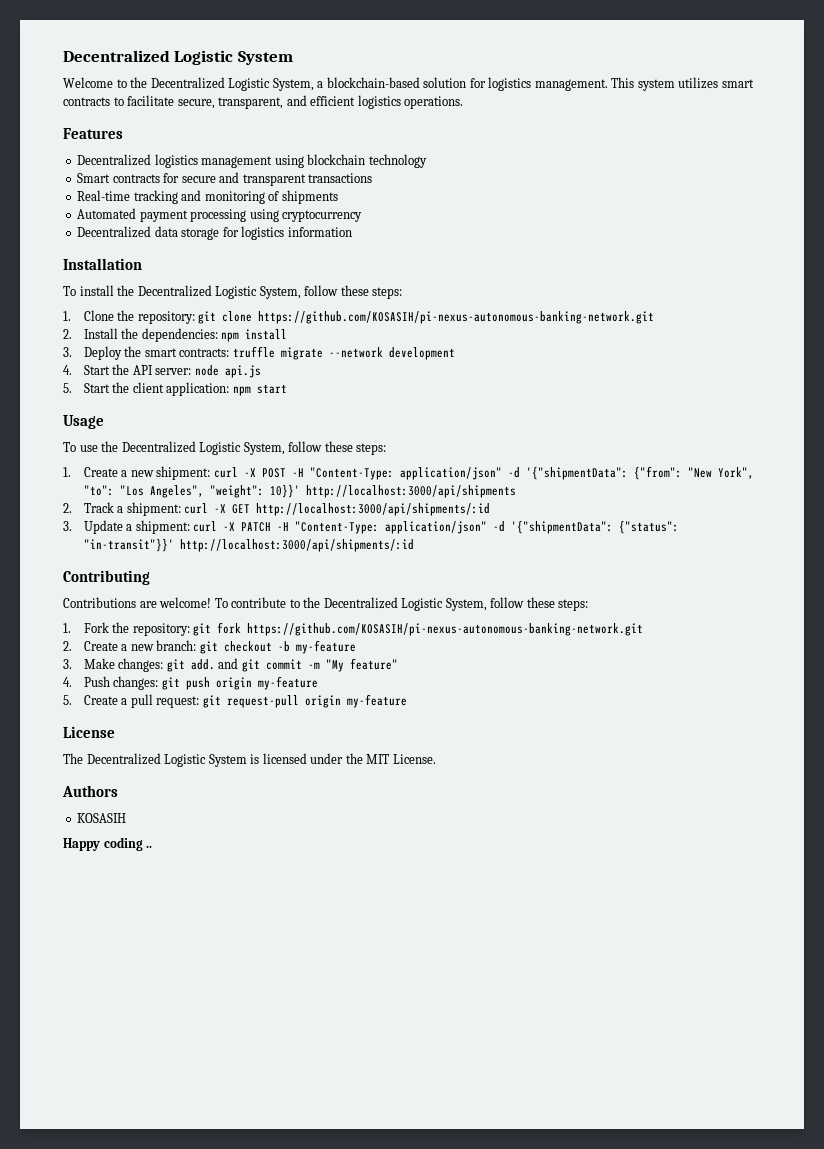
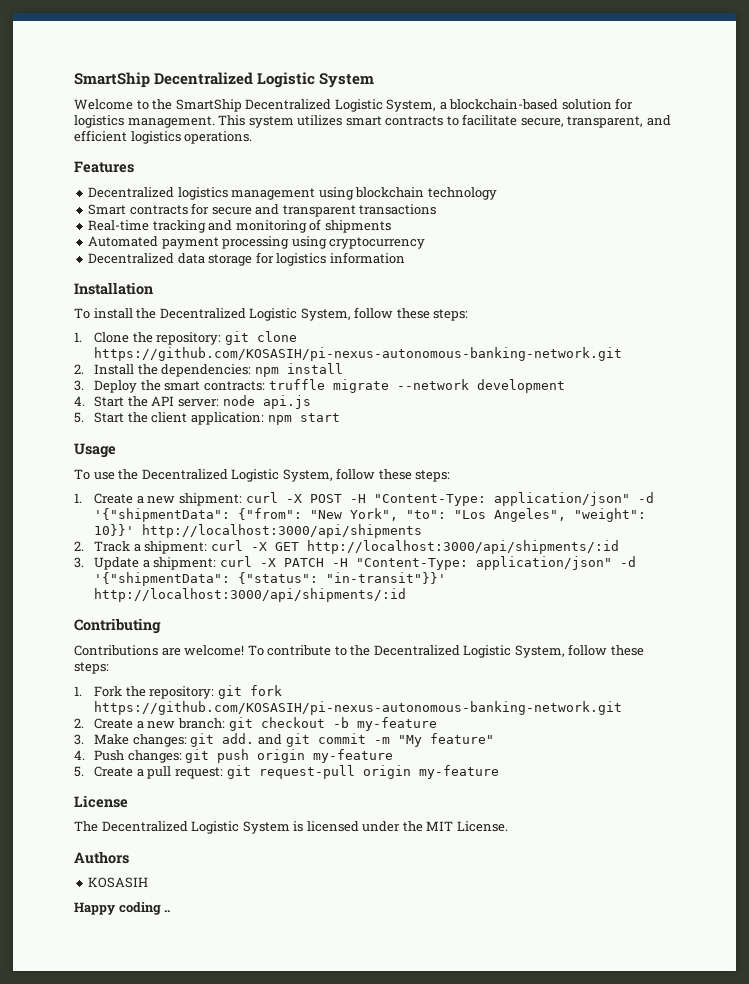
(63, 56) none -> [74,72,150,88] SmartShip
(148, 82) none -> [175,99,242,112] SmartShip

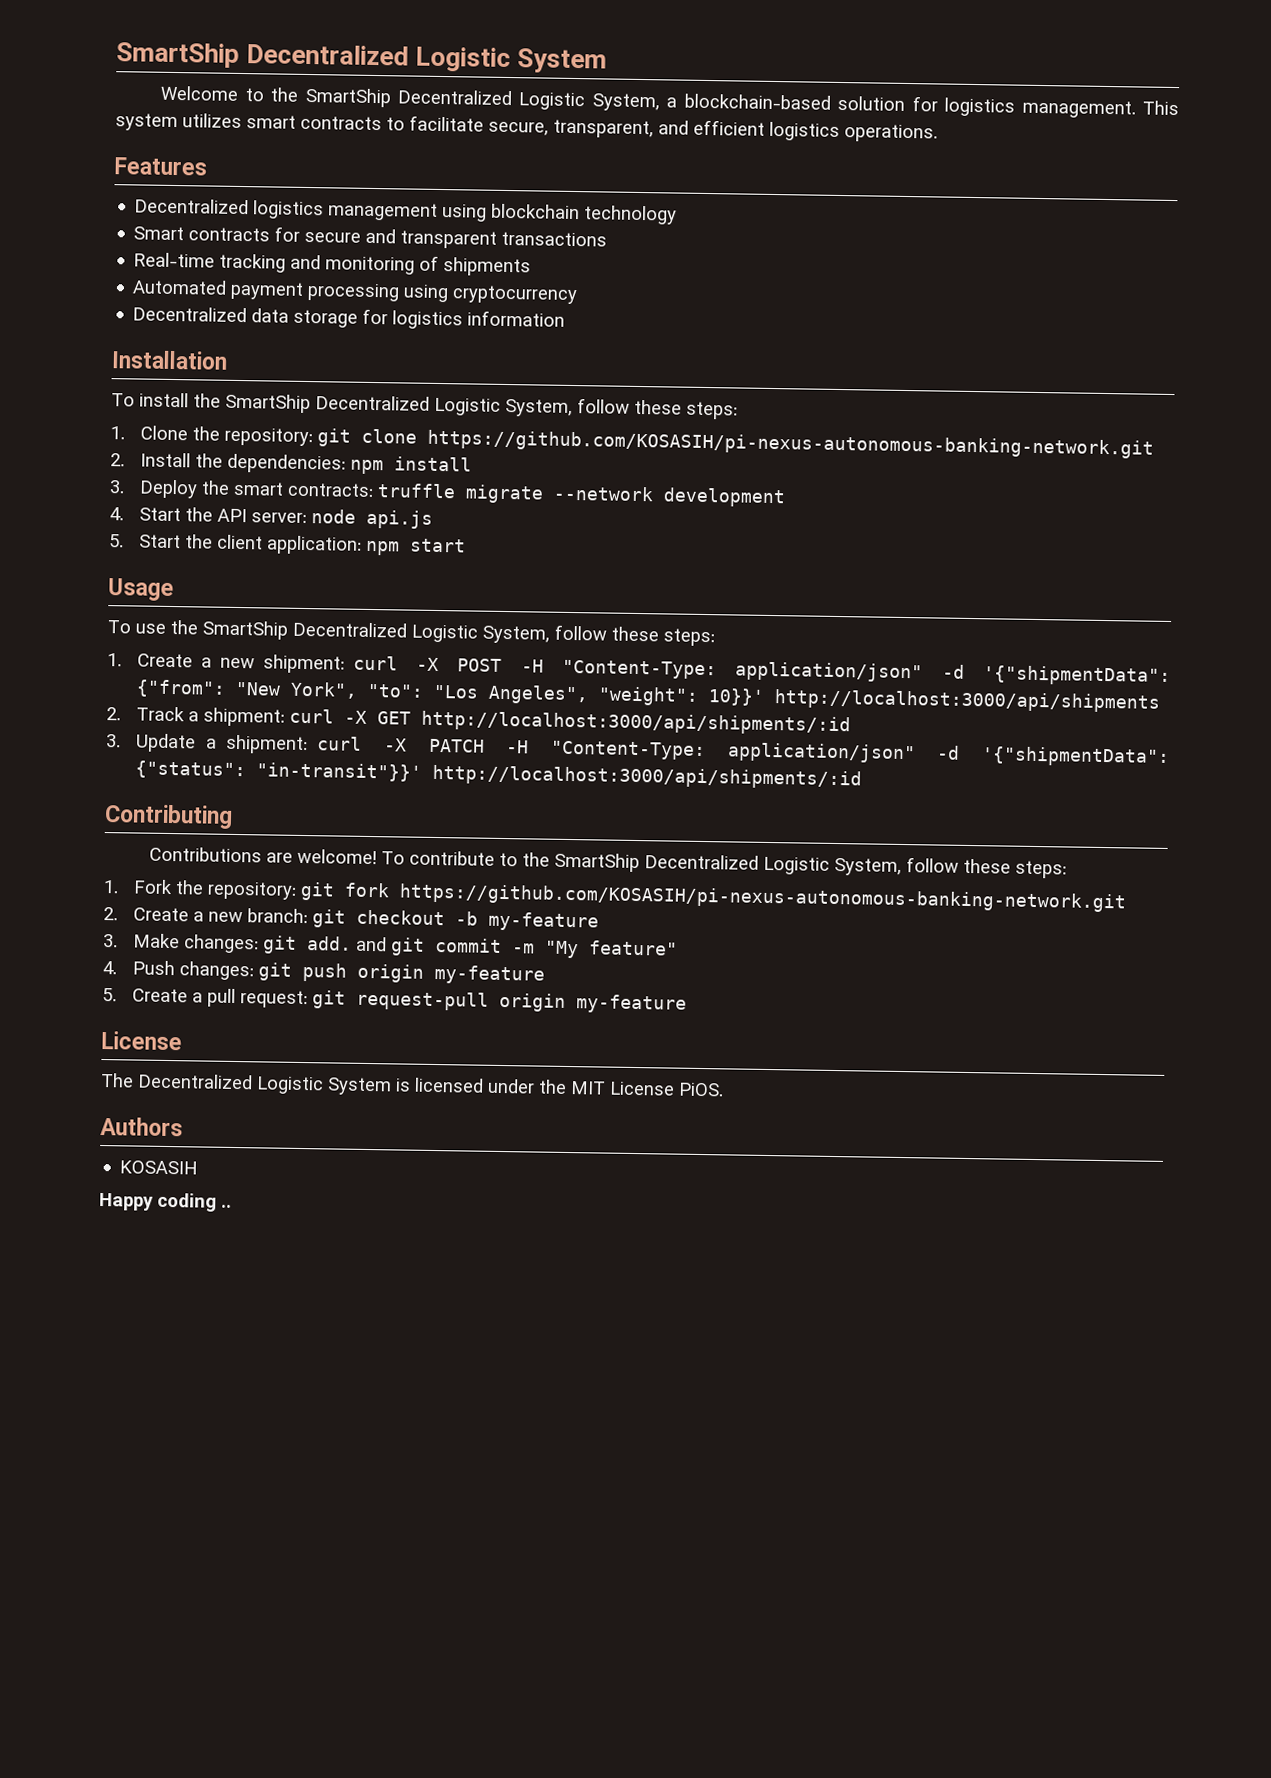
(157, 313) none -> [225,393,311,414] SmartShip
(139, 474) none -> [202,620,288,640] SmartShip
(371, 650) none -> [554,852,641,873] SmartShip
[456,821,508,832] License. -> [609,1081,724,1097] License PiOS.

